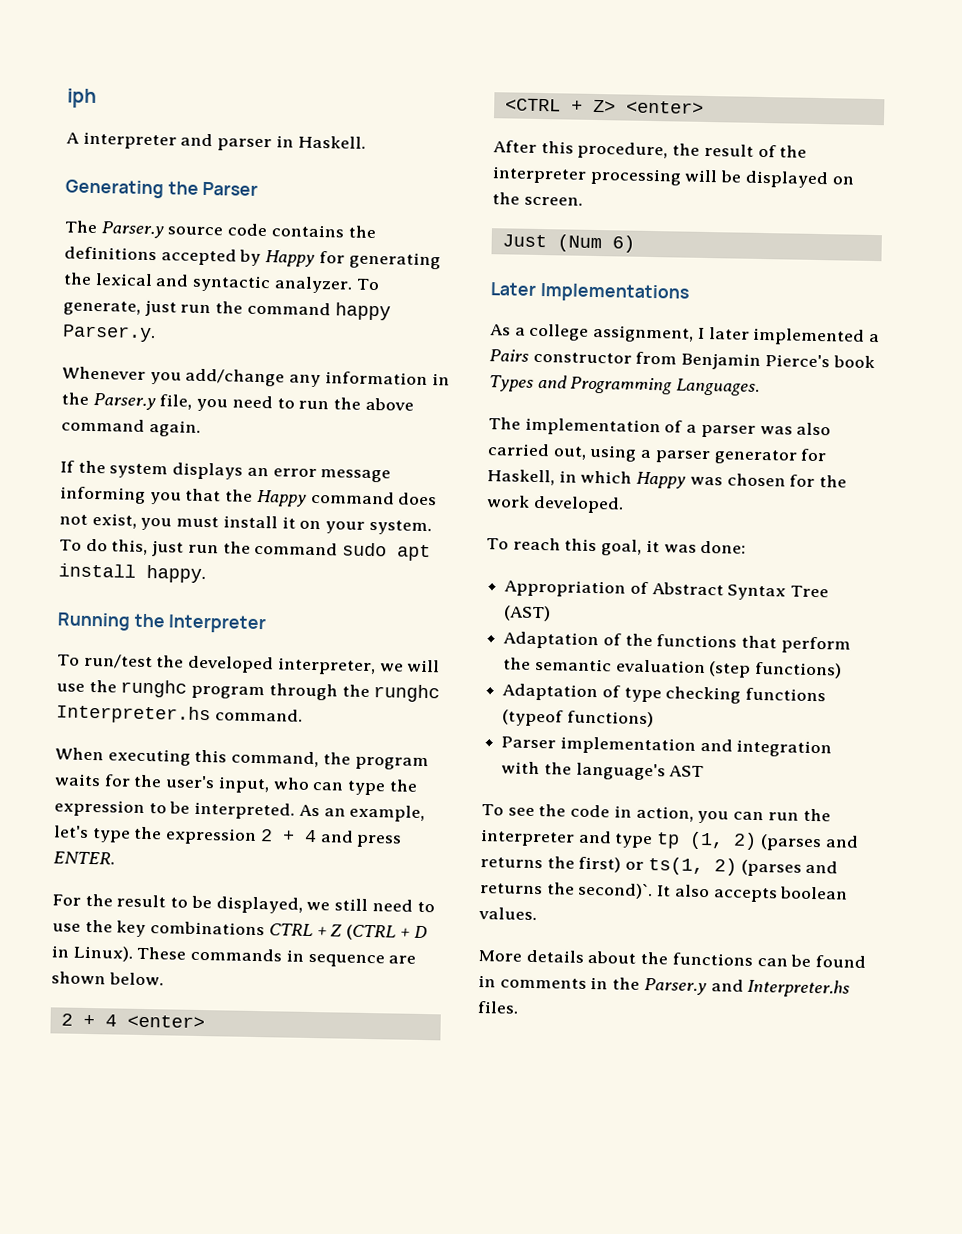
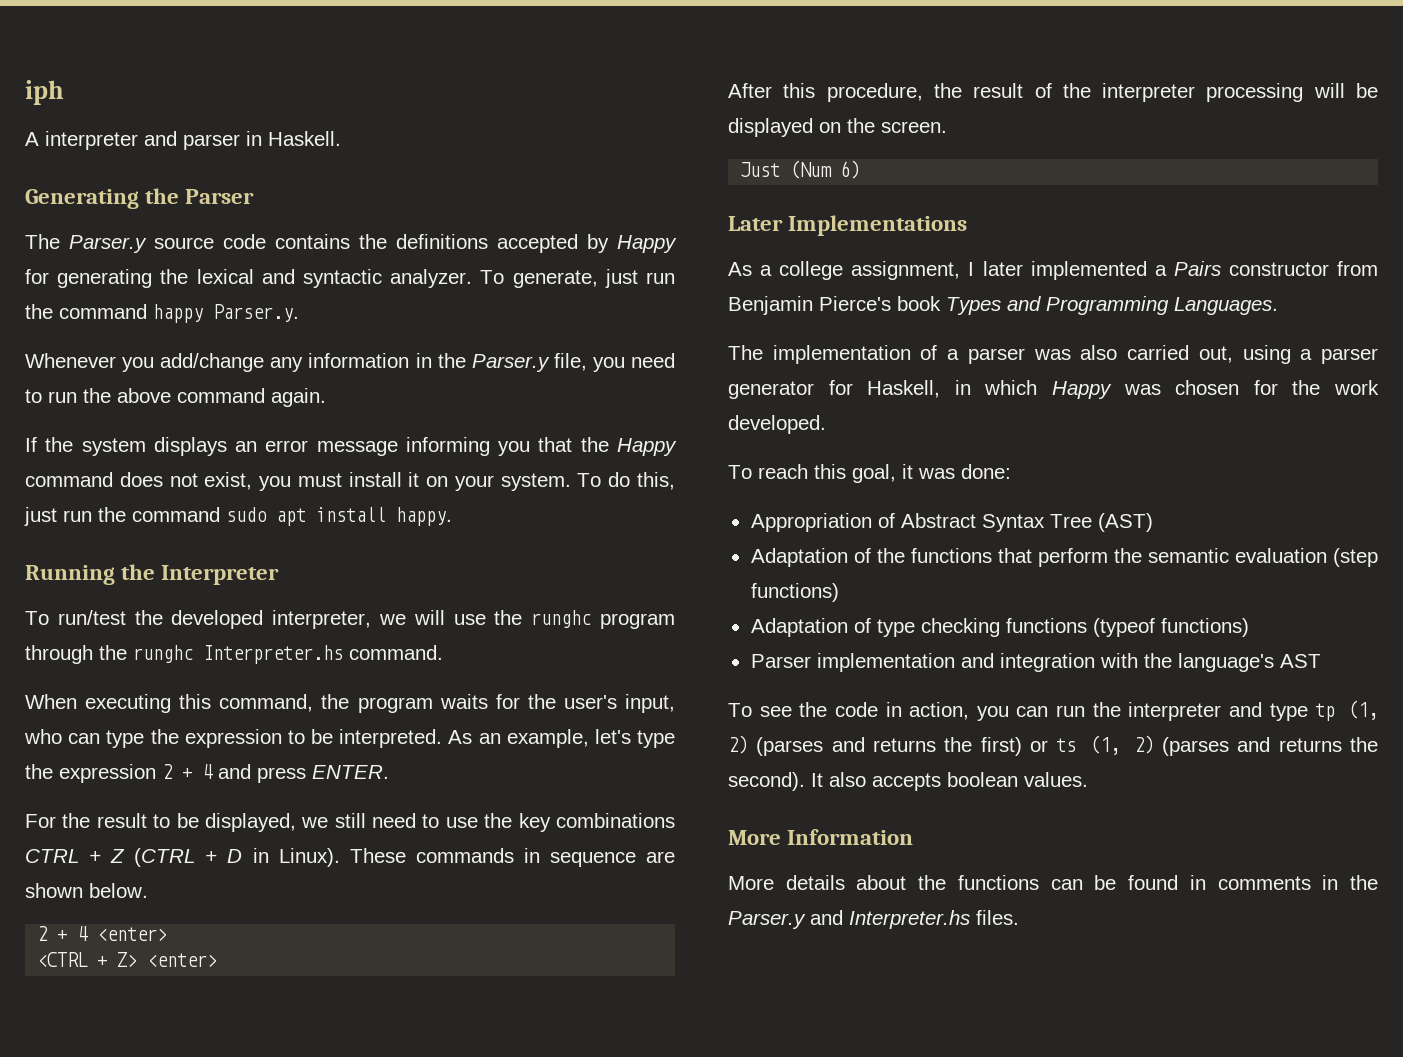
[647,857,839,877] [480,882,654,900] ts(1, 2) (parses and returns the second)`. -> [1056,735,1378,756] [728,772,805,791] ts (1, 2) (parses and returns the second).
(537, 914) none -> [728,829,914,845] // More Information

